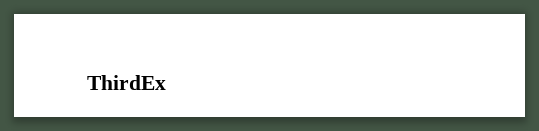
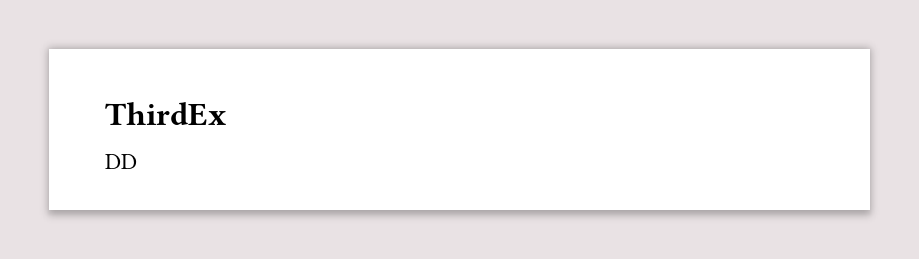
(166, 82) none -> [105,154,137,169] // DD

